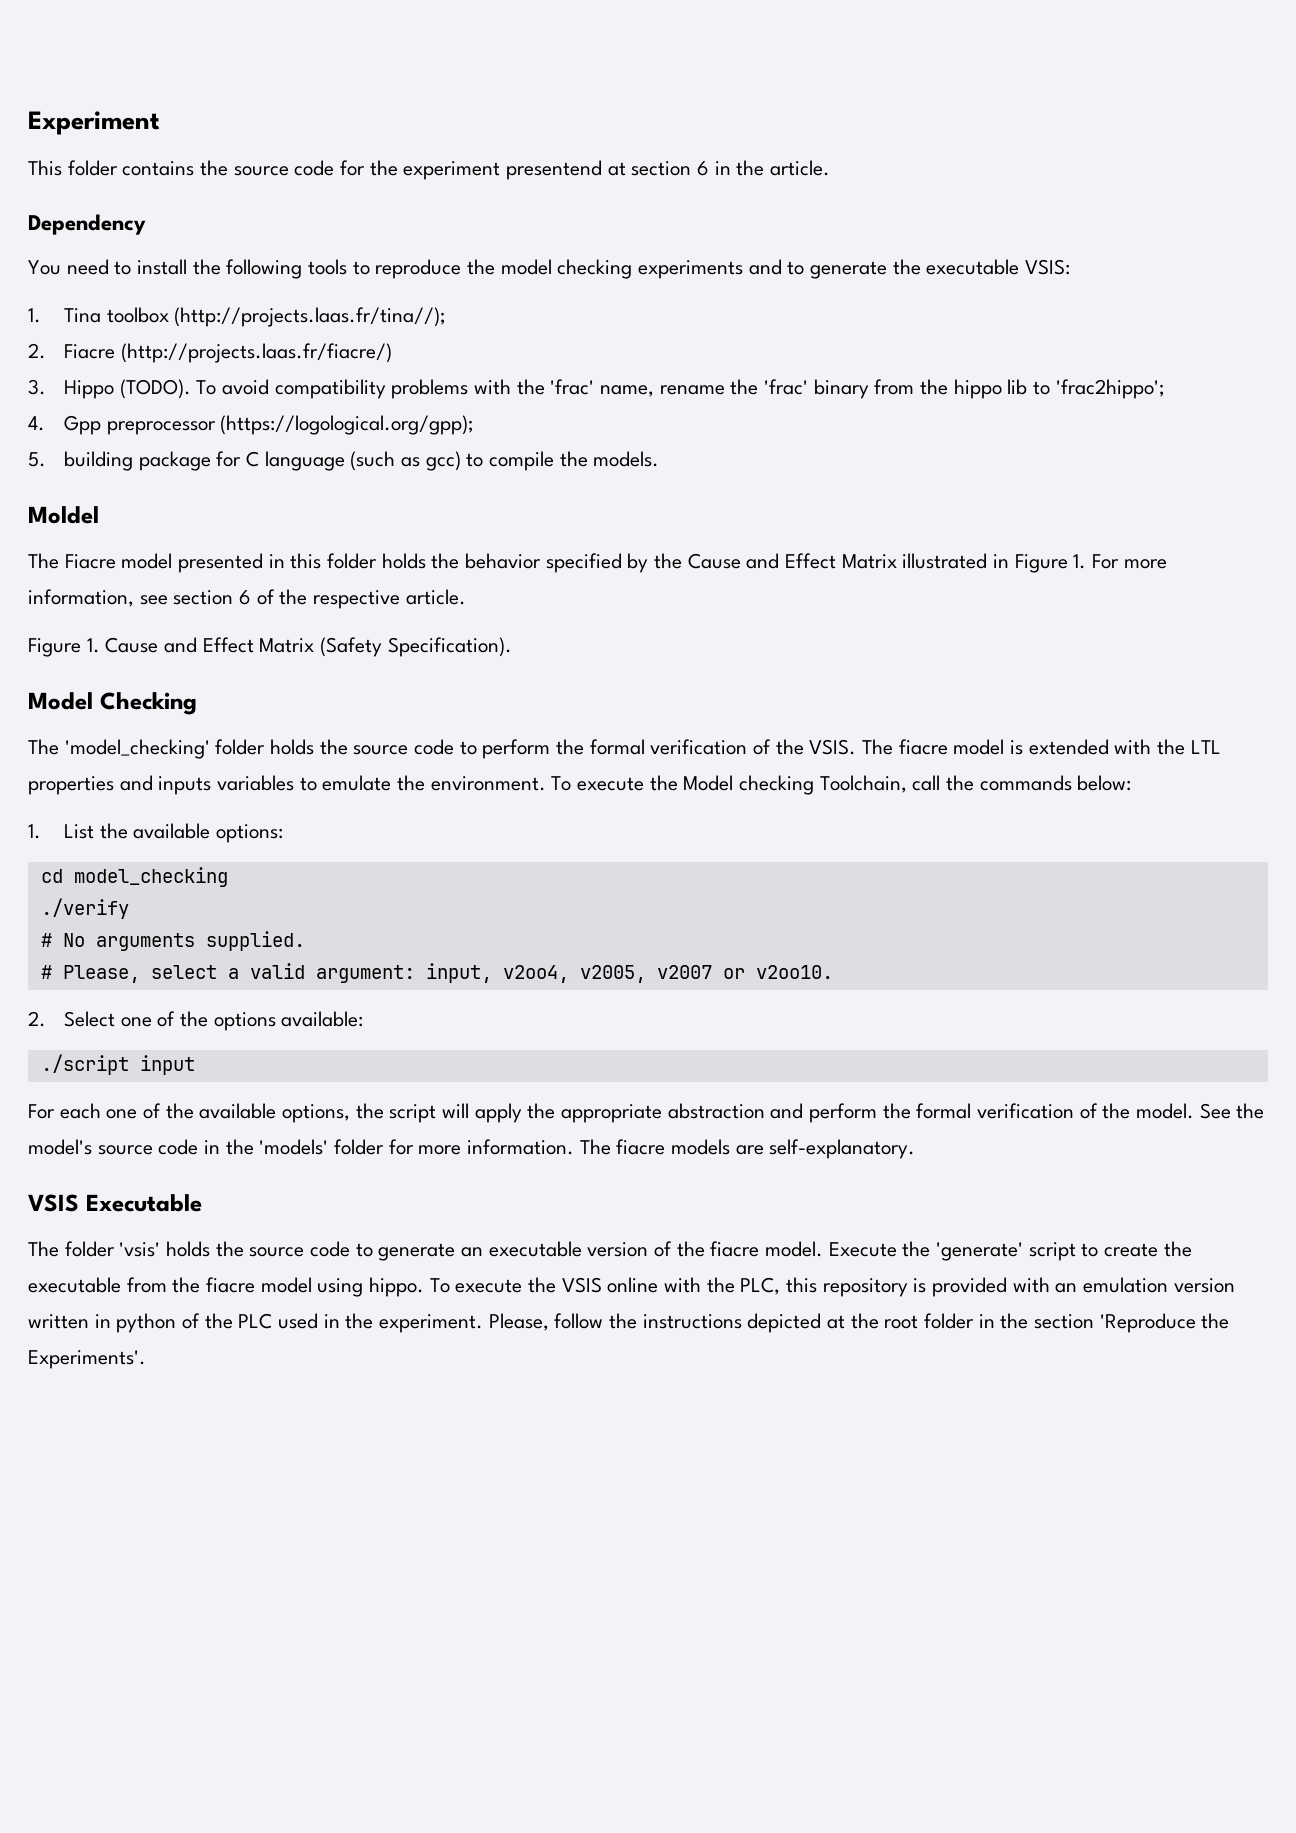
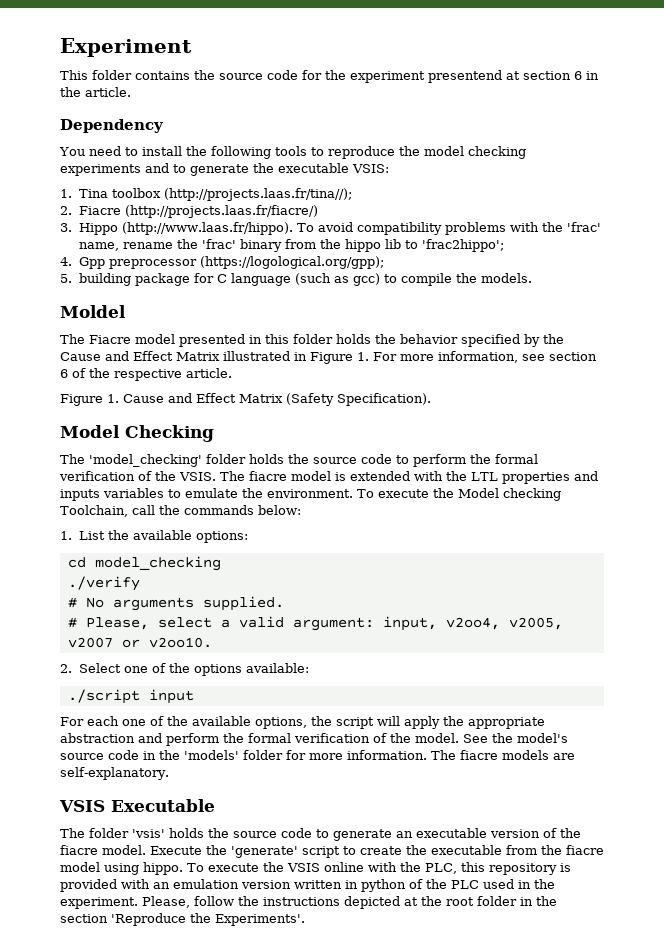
[119,379,191,399] (TODO). -> [122,222,294,235] (http://www.laas.fr/hippo).

